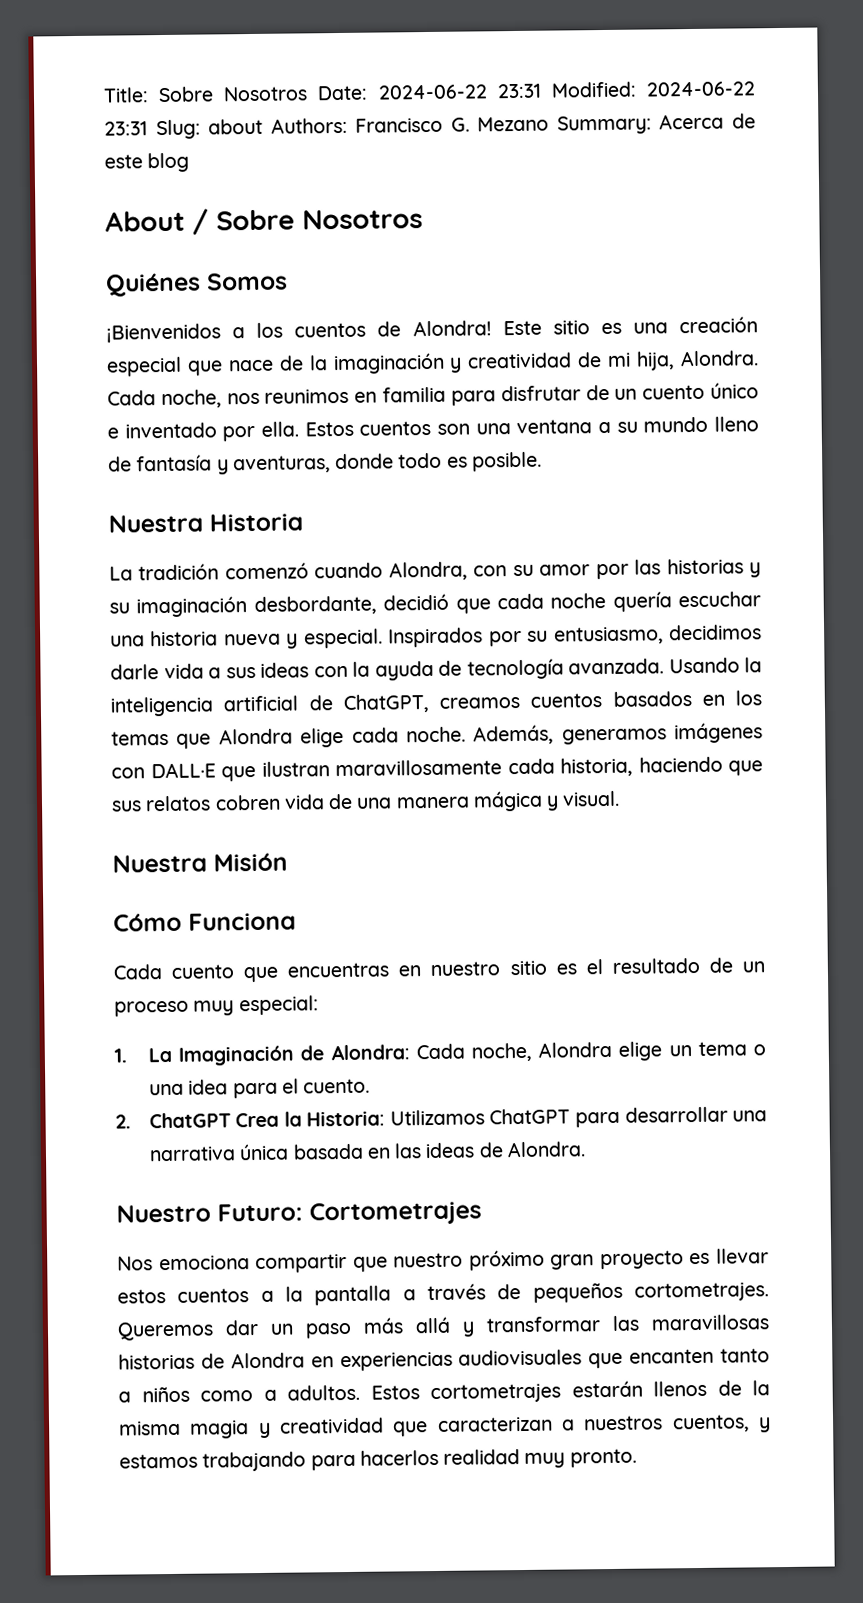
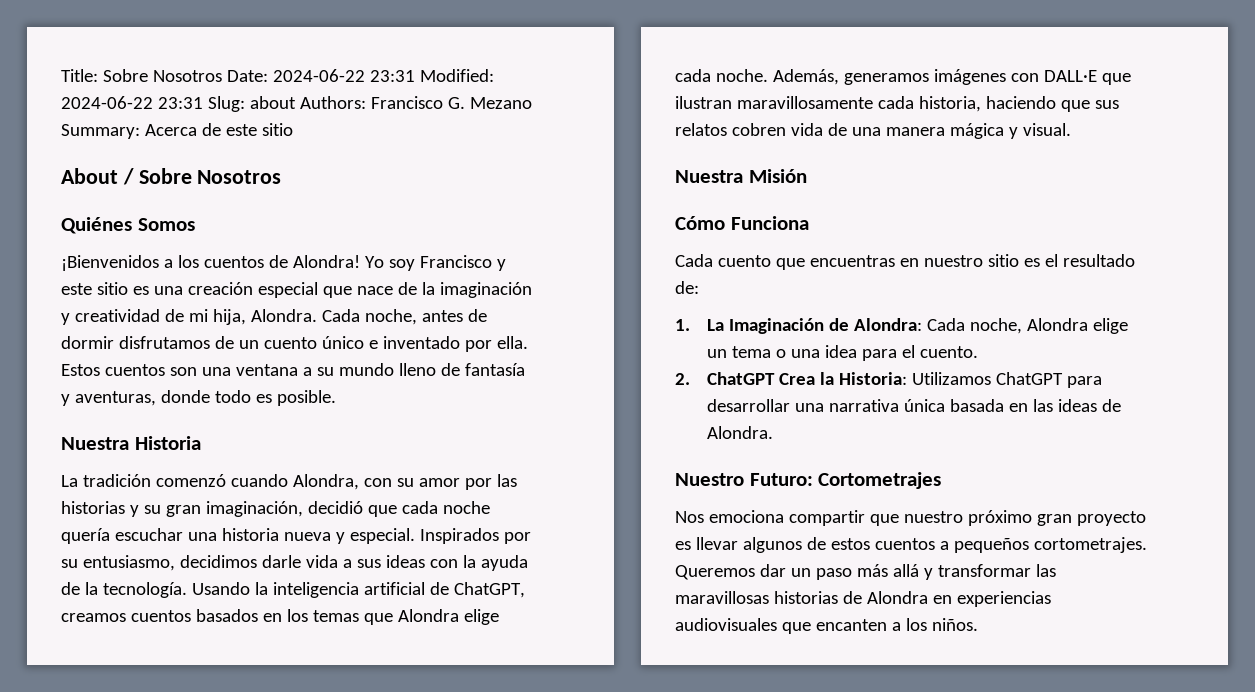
[147,152,190,173] blog -> [261,123,293,136] sitio
[502,320,542,336] Este -> [364,255,506,271] [61,283,92,295] Yo soy Francisco y este
[226,385,581,406] nos reunimos en familia para disfrutar -> [421,309,487,322] [61,336,210,349] antes de dormir disfrutamos
[136,595,377,618] imaginación desbordante, -> [165,501,303,517] gran imaginación,
[466,658,664,680] tecnología avanzada. -> [84,582,187,598] la tecnología.
[708,957,766,973] [114,995,319,1017] de un proceso muy especial: -> [675,281,699,294] de:
(769, 1256) none -> [742,537,826,553] algunos de
[285,1283,522,1306] la pantalla a través de -> (949, 545) none
[720,1348,770,1363] [118,1380,770,1404] [119,1414,771,1439] [119,1448,637,1472] tanto a niños como a adultos. Estos cortometrajes estarán llenos de la misma magia y creatividad que caracterizan a nuestros cuentos, y estamos trabajando para hacerlos realidad muy pronto. -> [891,618,978,631] a los niños.

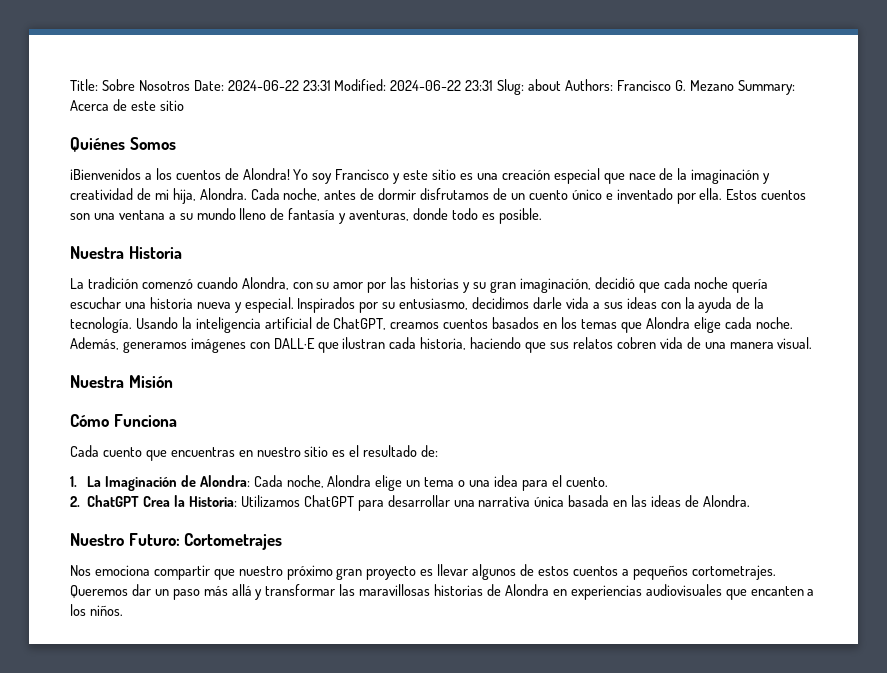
[61,168,282,185] // About / Sobre Nosotros -> (184, 105) none
[736,96,873,109] maravillosamente -> (386, 343) none
[949,123,1018,139] mágica y -> (774, 345) none

